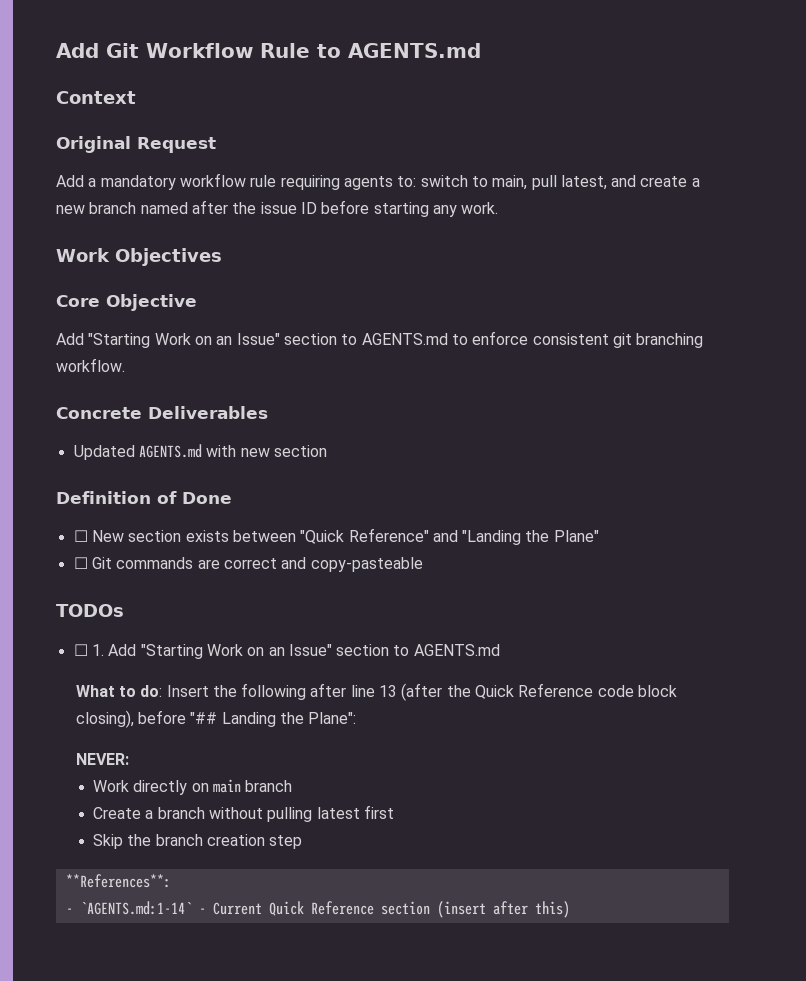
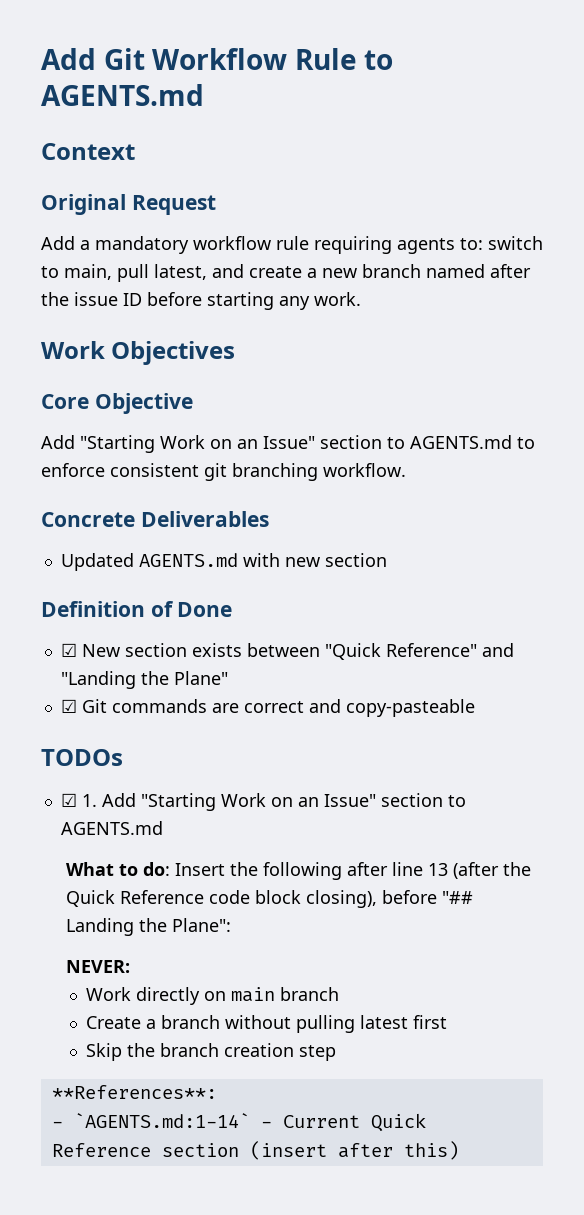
[73,530,88,542] ☐ -> [60,643,77,657] ☑
[73,557,88,569] ☐ -> [60,699,77,713] ☑
[73,644,88,656] ☐ -> [60,793,77,807] ☑

